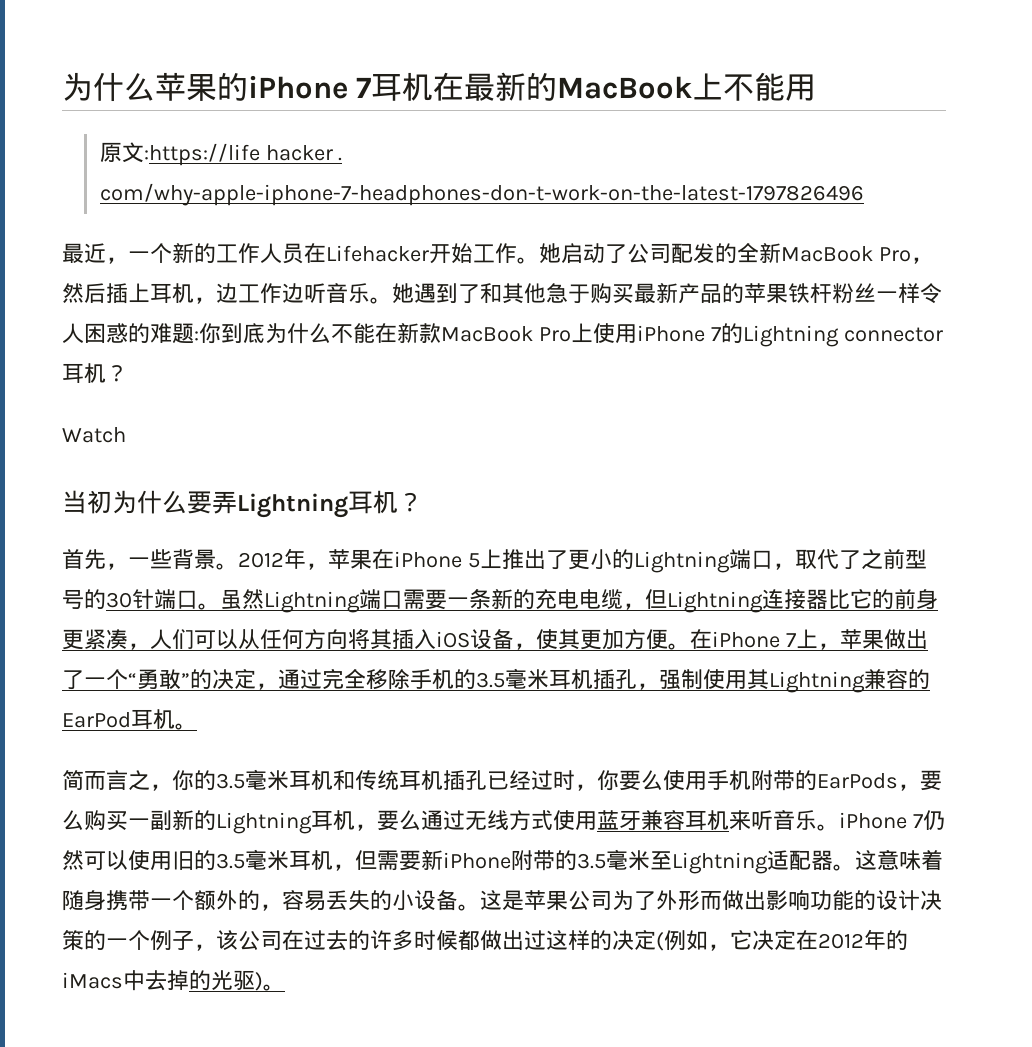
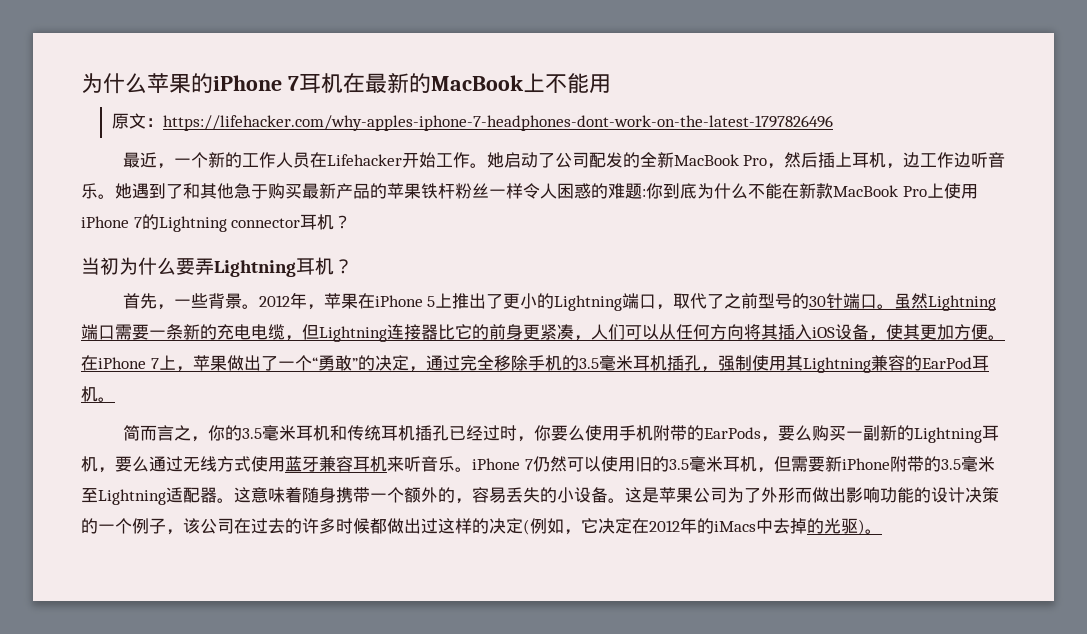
[143,143,343,166] [99,183,864,206] :https://life hacker . com/why-apple-iphone-7-headphones-don-t-work-on-the-latest-1797826496 -> [145,115,833,131] ：https://lifehacker.com/why-apples-iphone-7-headphones-dont-work-on-the-latest-1797826496
[62,427,126,443] // Watch -> (352, 222) none

